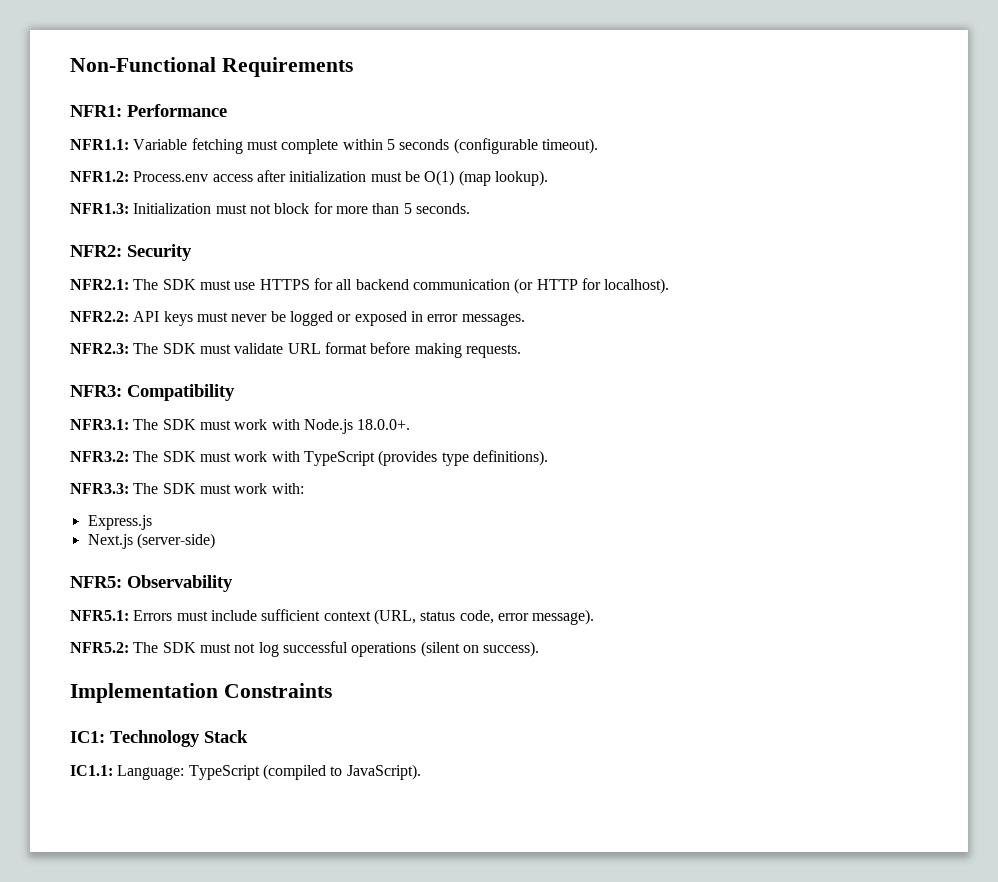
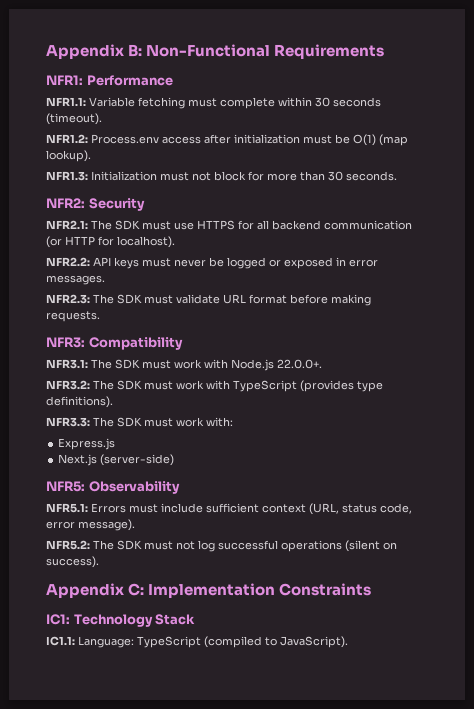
(70, 64) none -> [46,44,143,59] Appendix B:
[386,138,598,154] 5 seconds (configurable timeout). -> [315,97,381,107] [46,113,102,125] 30 seconds (timeout).
[403,203,412,214] 5 -> [328,171,343,181] 30
[357,419,411,430] 18.0.0+. -> [277,359,322,369] 22.0.0+.
(540, 649) none -> [46,583,145,598] Appendix C:

